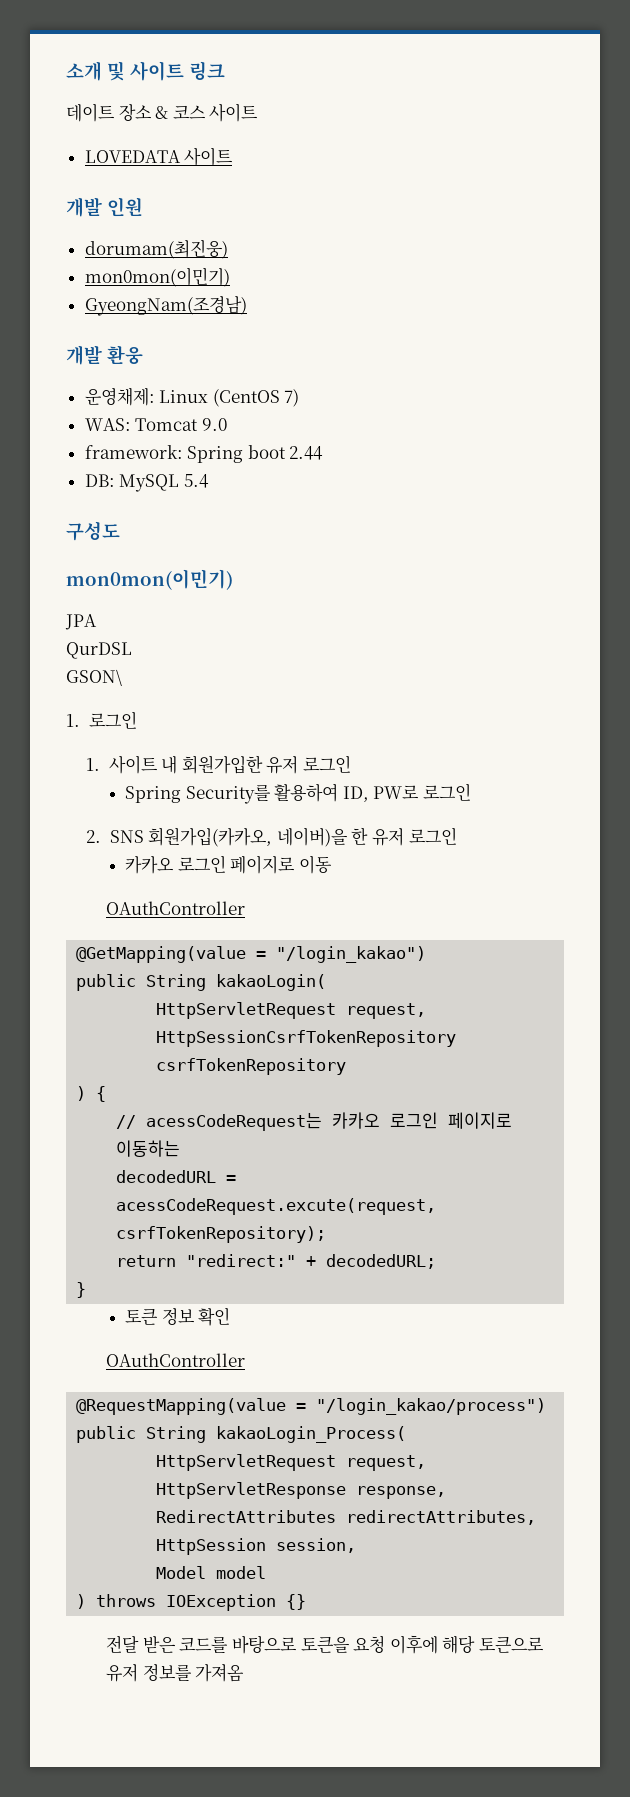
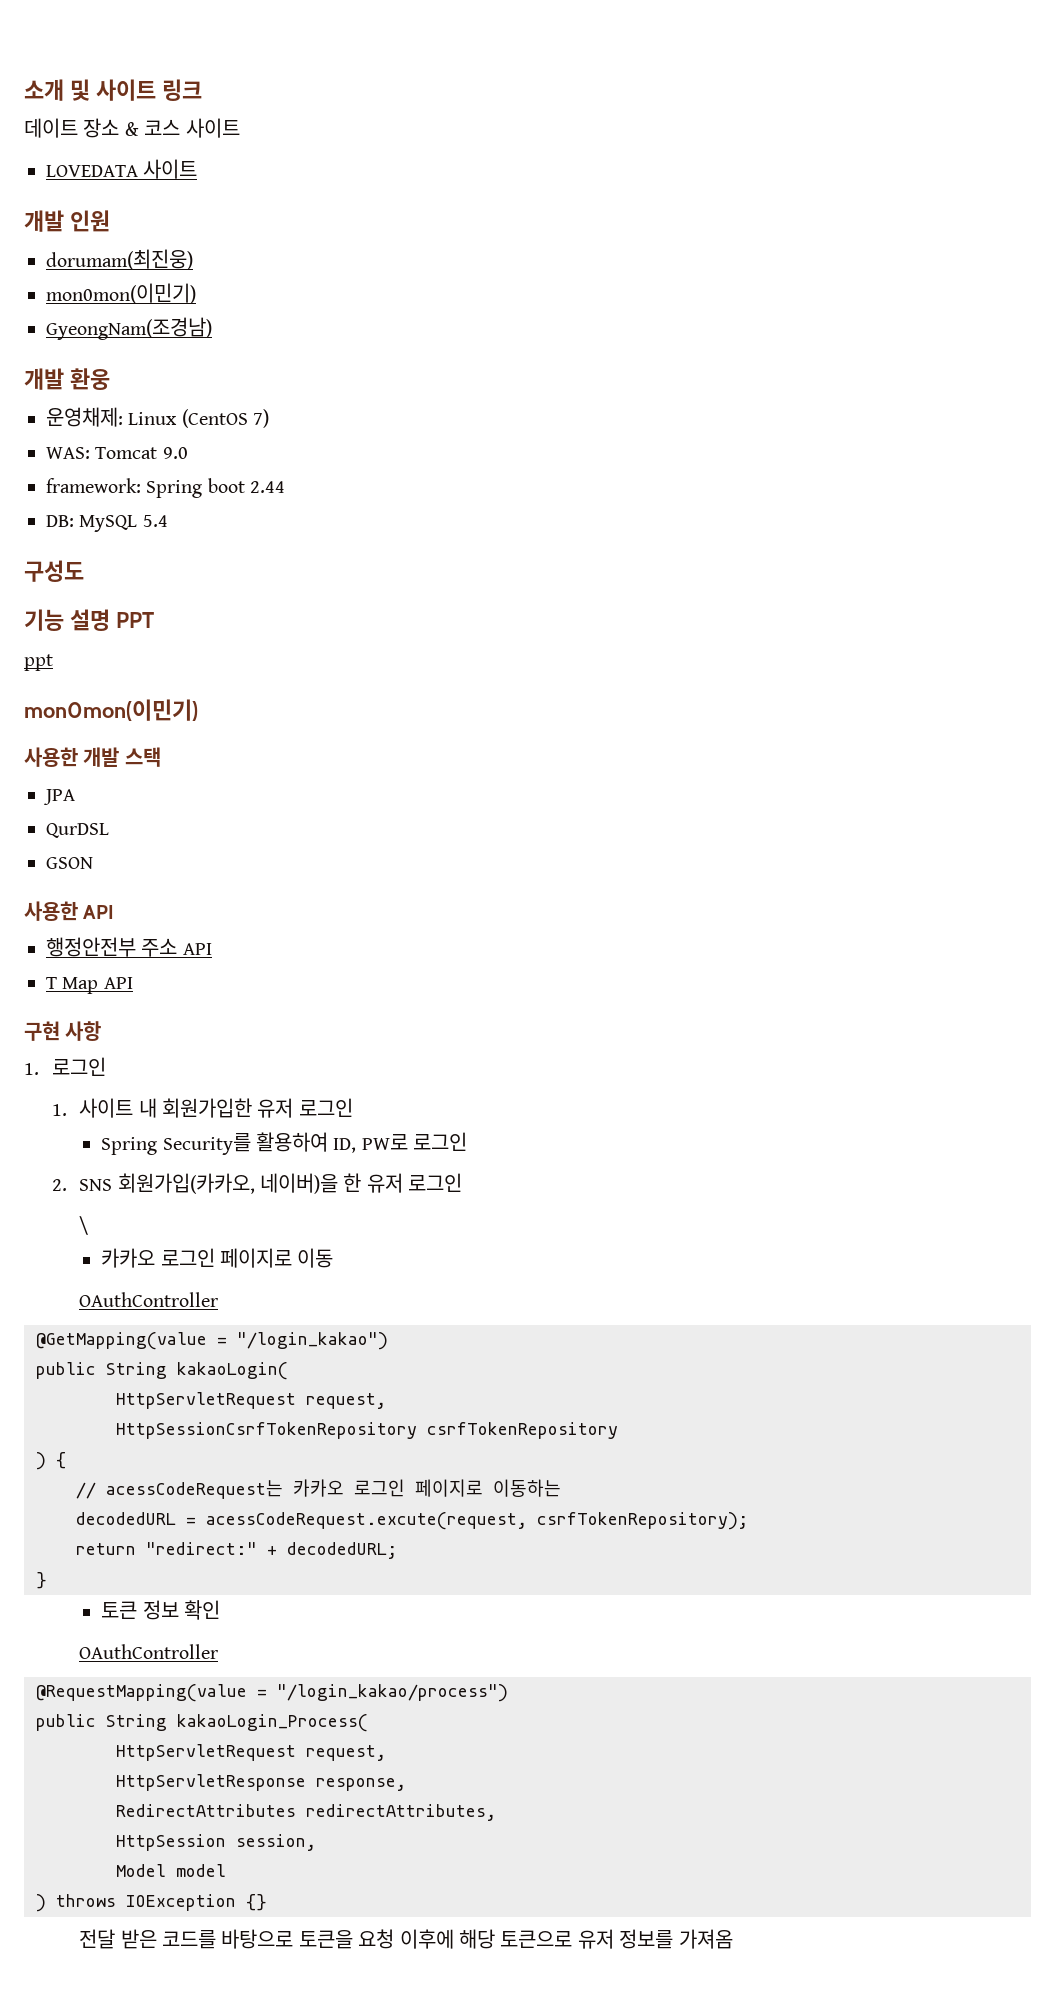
[66,569,233,590] [65,614,97,630] [66,642,132,659] [66,669,122,686] mon0mon(이민기) // JPA // QurDSL // GSON\ -> [24,609,154,631] [24,654,53,671] [24,699,198,721] [24,747,161,767] [43,789,75,805] [46,823,109,838] [46,857,93,869] [24,901,115,921] [46,937,212,957] [46,977,133,994] [24,1021,102,1041] 기능 설명 PPT // ppt // mon0mon(이민기) // 사용한 개발 스택 // JPA // QurDSL // GSON // 사용한 API // 행정안전부 주소 API // T Map API // 구현 사항
(457, 836) none -> [79,1216,89,1235] // \

